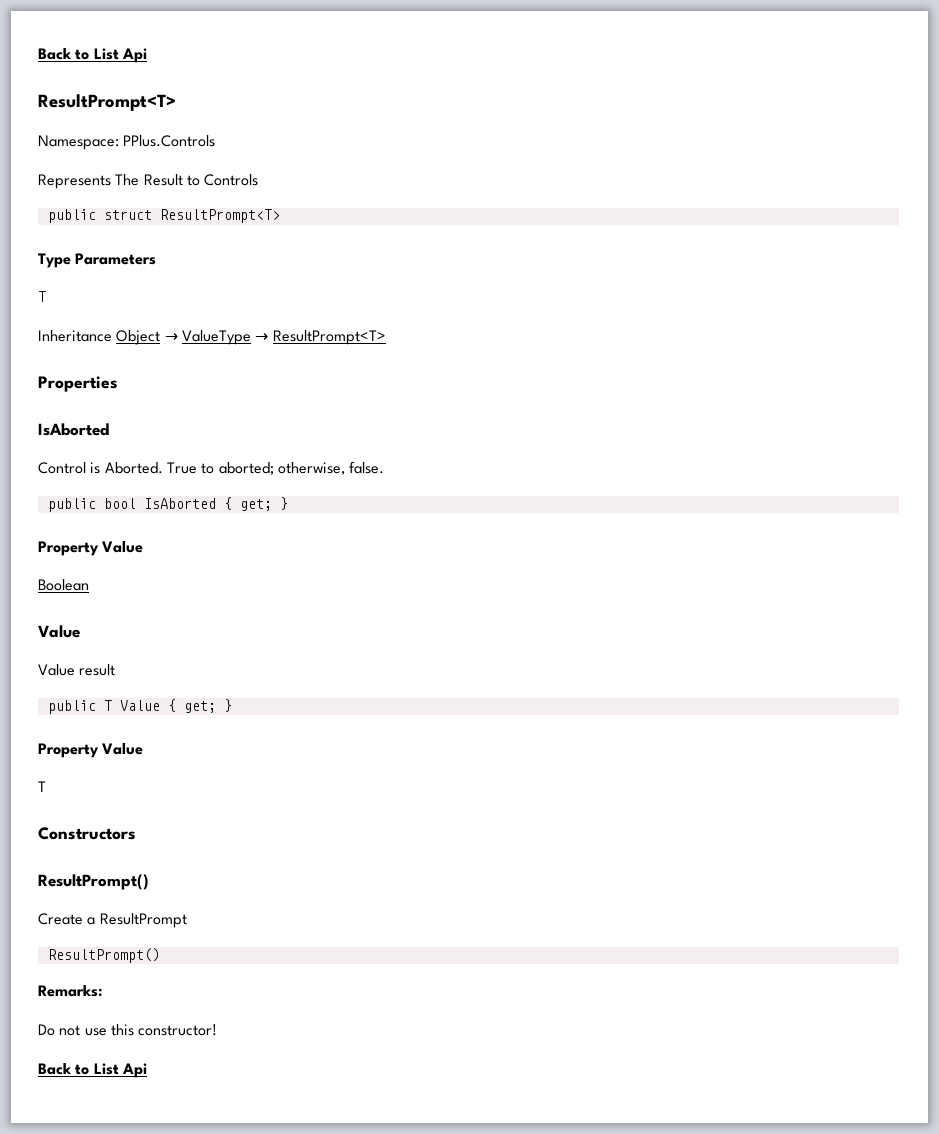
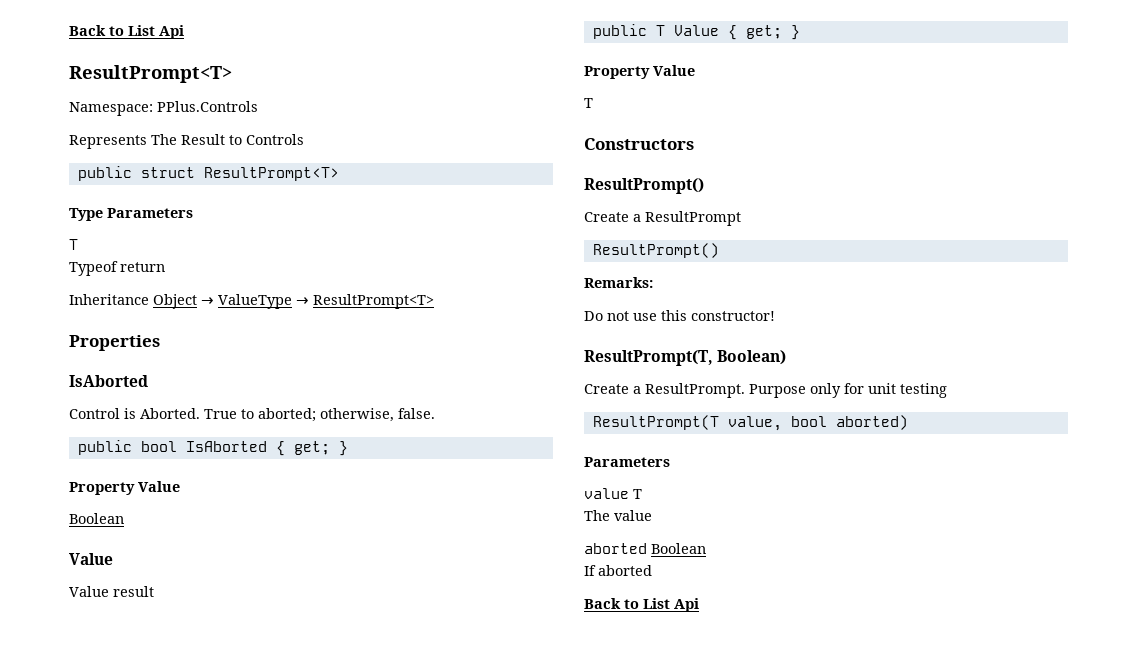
(46, 296) none -> [69,261,165,276] // Typeof return
(218, 1030) none -> [584,350,787,366] [584,383,947,398] [592,415,908,431] [584,457,670,467] [584,488,642,499] [584,510,652,521] [584,543,706,554] [584,565,652,576] // ResultPrompt(T, Boolean) // Create a ResultPrompt. Purpose only for unit testing // ResultPrompt(T value, bool aborted) // Parameters // value T // The value // aborted Boolean // If aborted

